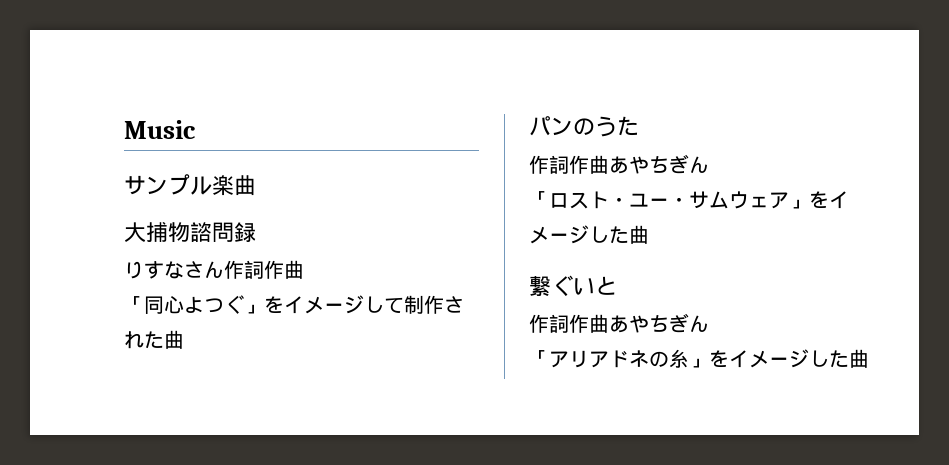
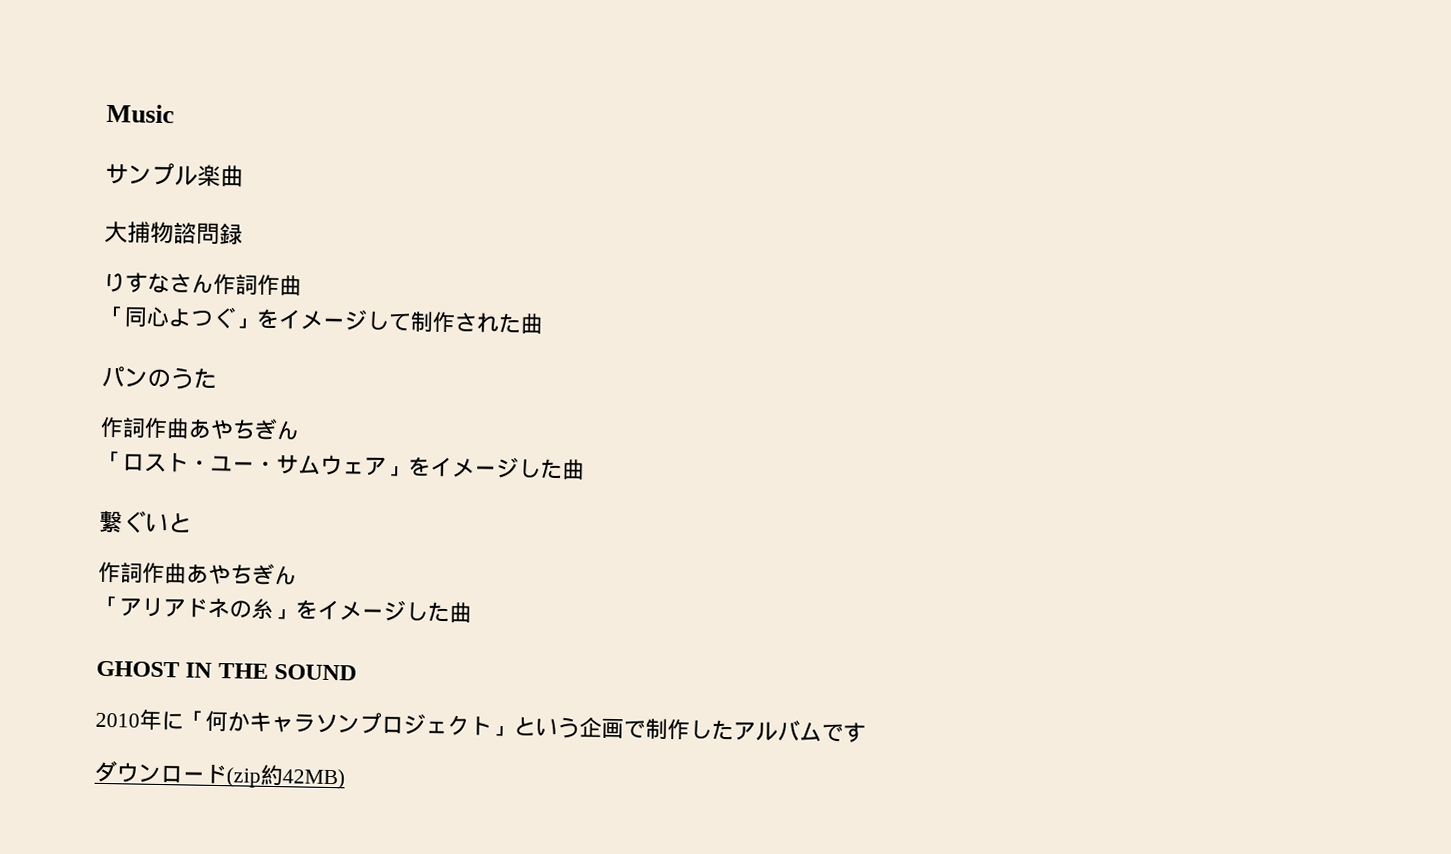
(869, 358) none -> [96,660,358,681] [95,708,866,743] [94,760,345,790] // GHOST IN THE SOUND // 2010年に「何かキャラソンプロジェクト」という企画で制作したアルバムです // ダウンロード(zip約42MB)

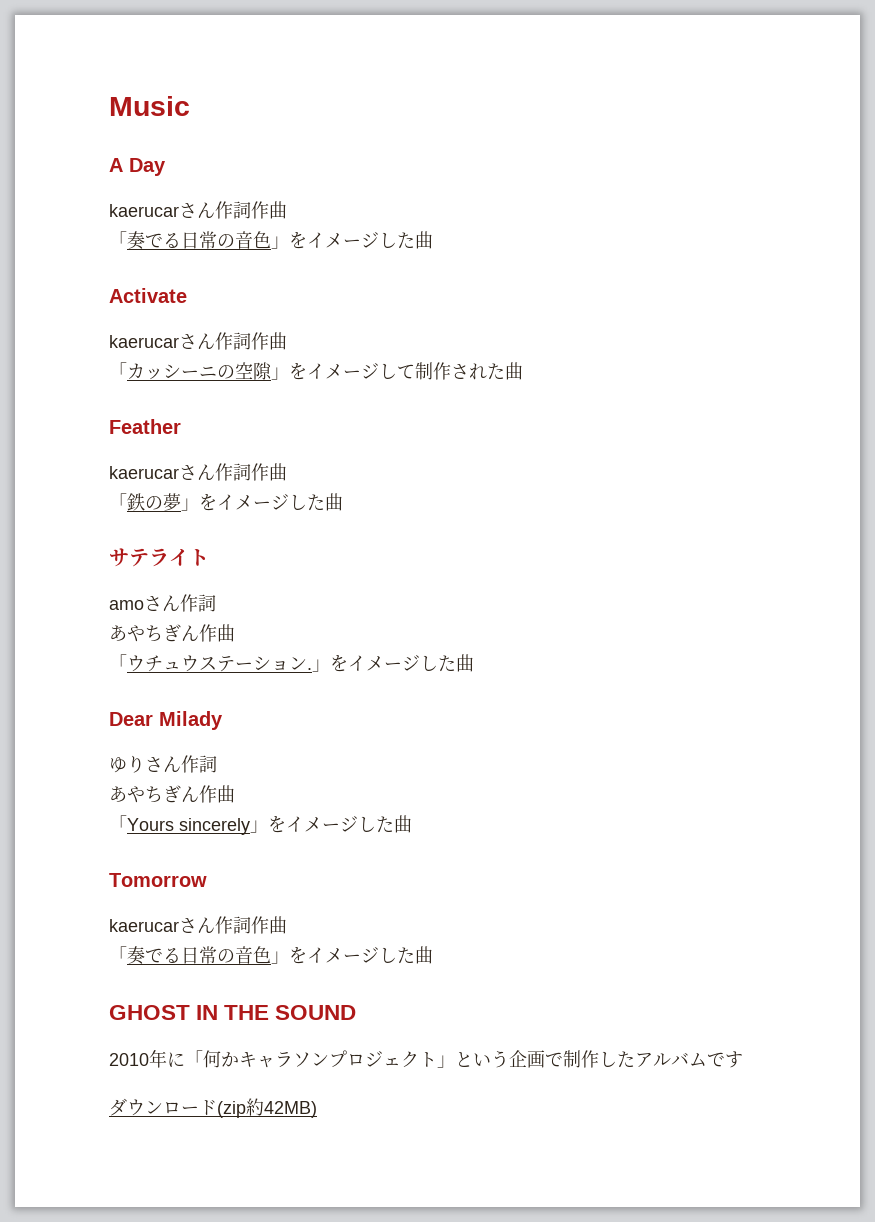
[105,162,244,188] [104,220,243,246] [103,272,302,297] [102,305,236,330] サンプル楽曲 // 大捕物諮問録 // りすなさん作詞作曲 // 「同心よつぐ -> [109,158,166,176] [109,201,287,219] [109,231,433,250] [109,288,187,303] [109,332,287,350] [109,362,272,380] A Day // kaerucarさん作詞作曲 // 「奏でる日常の音色」をイメージした曲 // Activate // kaerucarさん作詞作曲 // 「カッシーニの空隙
[101,365,217,390] [100,416,300,441] [100,450,585,481] [99,510,192,534] [98,561,297,586] [97,595,274,619] パンのうた // 作詞作曲あやちぎん // 「ロスト・ユー・サムウェア」をイメージした曲 // 繋ぐいと // 作詞作曲あやちぎん // 「アリアドネの糸 -> [109,419,181,434] [109,463,287,481] [109,493,343,511] [109,548,209,567] [109,594,216,612] [109,624,235,642] [109,654,474,672] [109,711,223,730] [109,755,217,773] [109,785,235,803] [109,815,412,835] [109,873,207,887] [109,916,287,934] [109,946,271,965] Feather // kaerucarさん作詞作曲 // 「鉄の夢」をイメージした曲 // サテライト // amoさん作詞 // あやちぎん作曲 // 「ウチュウステーション.」をイメージした曲 // Dear Milady // ゆりさん作詞 // あやちぎん作曲 // 「Yours sincerely」をイメージした曲 // Tomorrow // kaerucarさん作詞作曲 // 「奏でる日常の音色

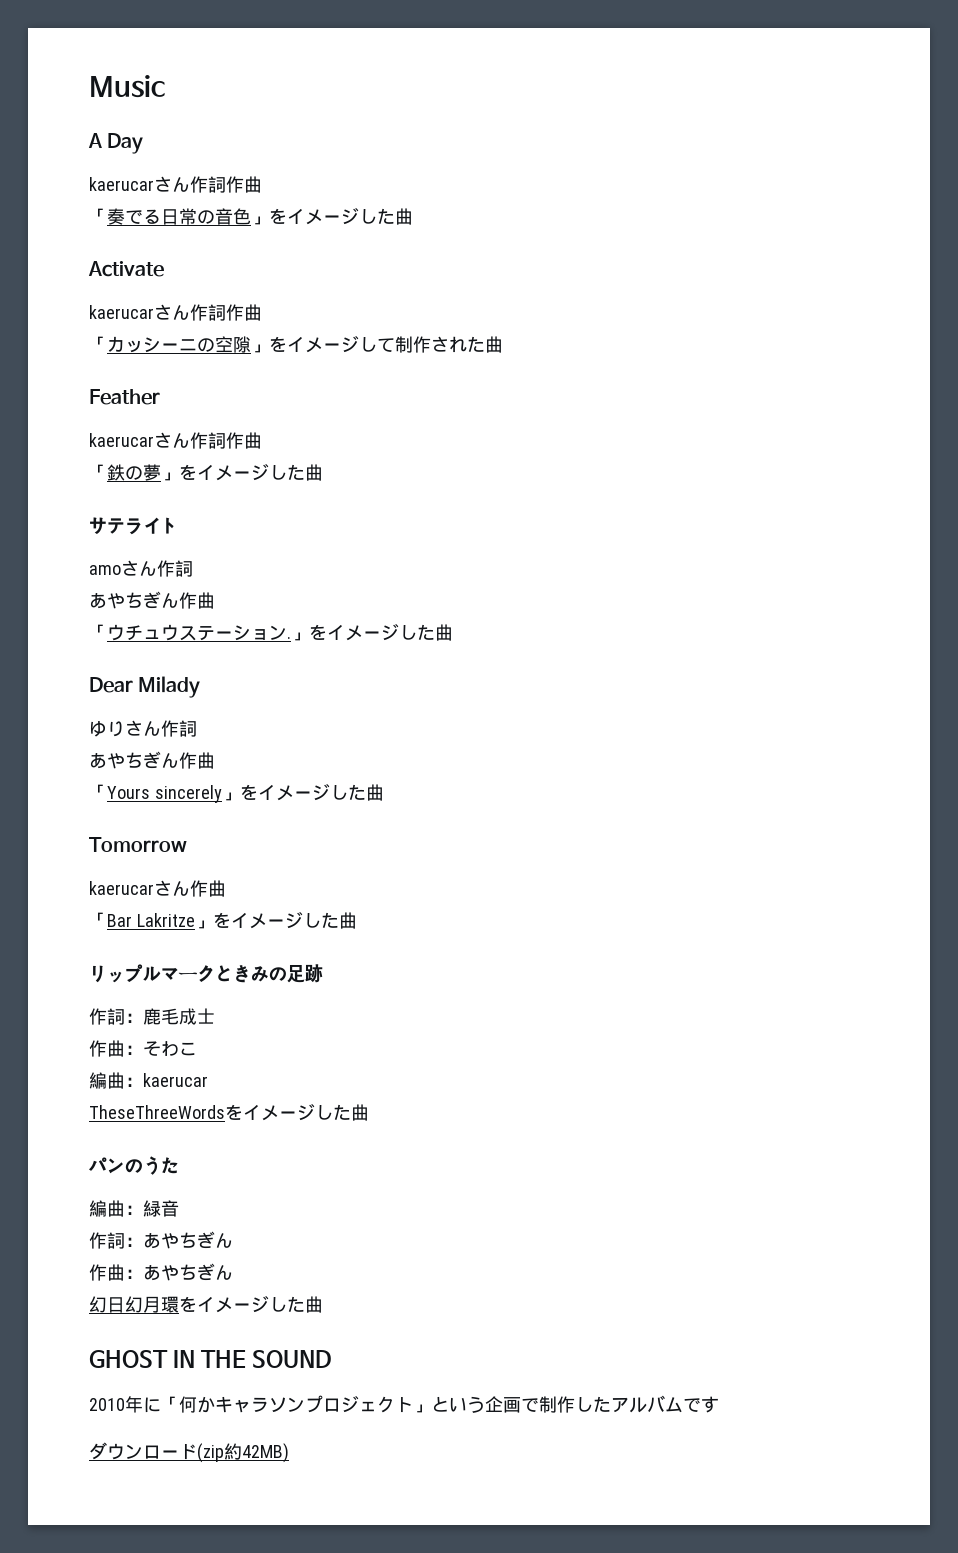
[233,916,287,934] [109,946,289,965] 詞作曲 // 「奏でる日常の音色」 -> [208,880,226,897] [89,912,357,929] [89,964,323,983] [89,1008,215,1025] [89,1040,197,1057] [89,1072,208,1089] [89,1104,369,1121] [89,1156,179,1175] [89,1200,179,1217] [89,1231,233,1249] [89,1263,233,1281] [89,1296,179,1313] 曲 // 「Bar Lakritze」をイメージした曲 // リップルマークときみの足跡 // 作詞：鹿毛成士 // 作曲：そわこ // 編曲：kaerucar // TheseThreeWordsをイメージした曲 // パンのうた // 編曲：緑音 // 作詞：あやちぎん // 作曲：あやちぎん // 幻日幻月環

